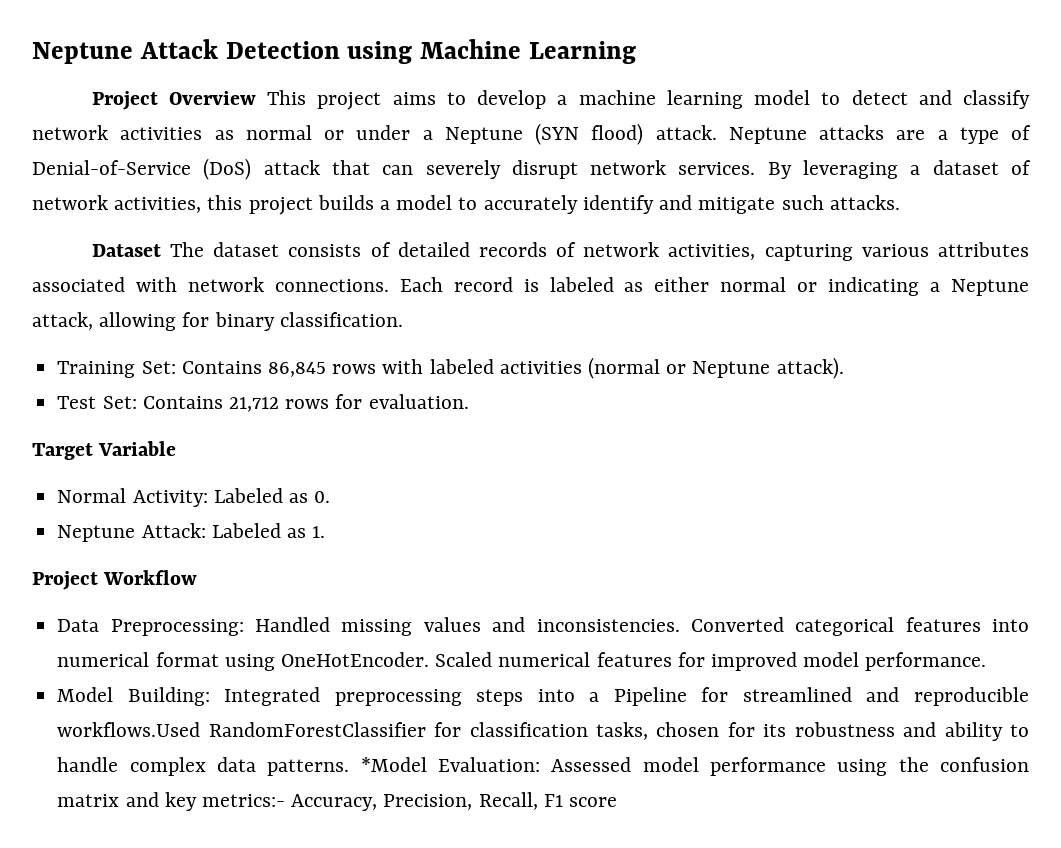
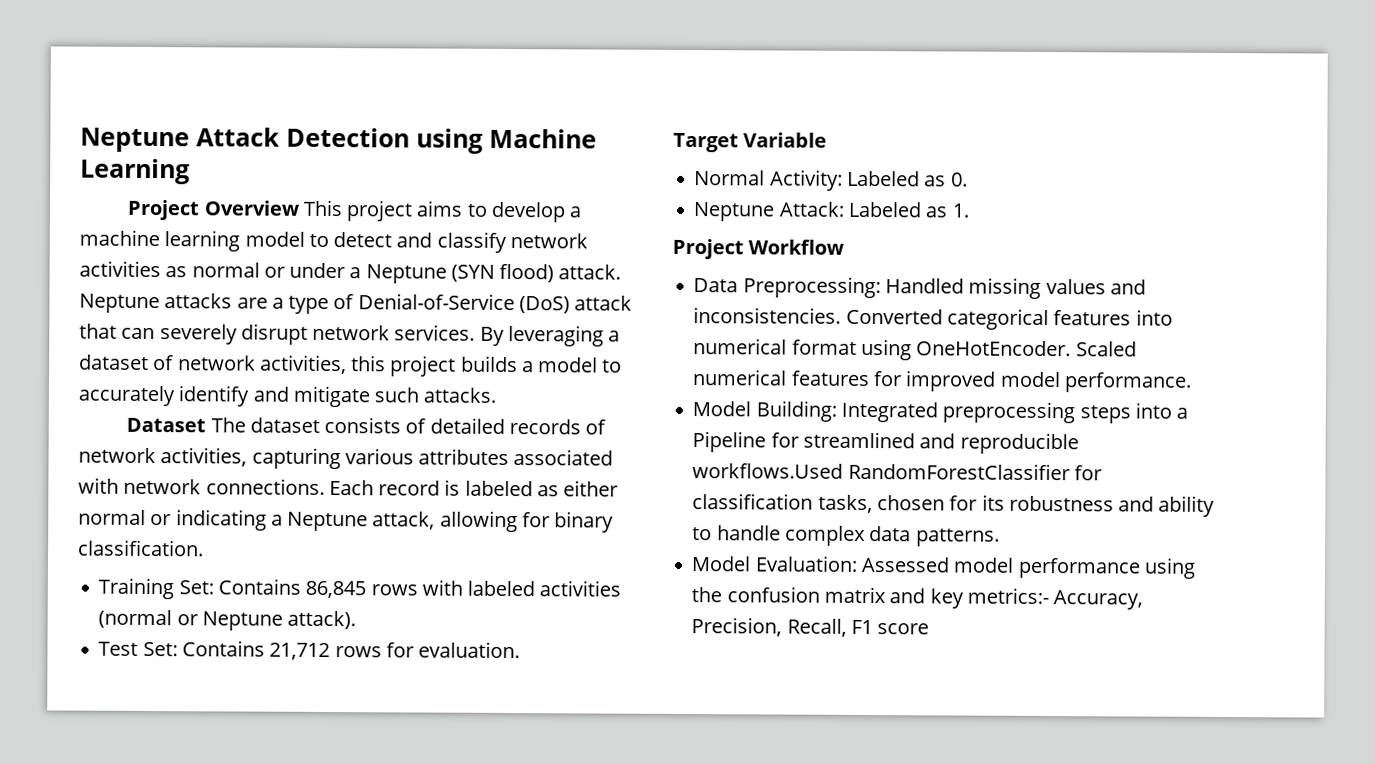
[360,757,427,772] *Model -> [691,556,752,572] // Model

